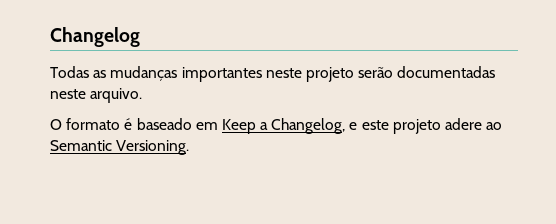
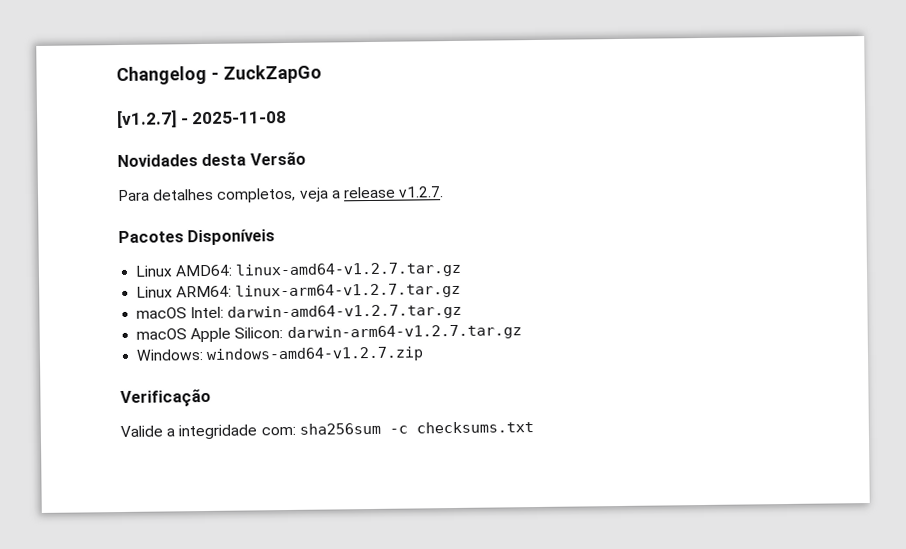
[50,66,496,82] [50,88,143,103] [50,118,503,134] [50,140,190,155] // Todas as mudanças importantes neste projeto serão documentadas neste arquivo. // O formato é baseado em Keep a Changelog, e este projeto adere ao Semantic Versioning. -> [210,64,322,84] [117,110,288,129] [117,151,306,168] [117,186,445,203] [118,229,276,246] [135,261,463,279] [136,282,462,300] [136,303,463,321] [136,324,522,343] [136,346,425,363] [120,388,211,408] [120,421,534,440] - ZuckZapGo // [v1.2.7] - 2025-11-08 // Novidades desta Versão // Para detalhes completos, veja a release v1.2.7. // Pacotes Disponíveis // Linux AMD64: linux-amd64-v1.2.7.tar.gz // Linux ARM64: linux-arm64-v1.2.7.tar.gz // macOS Intel: darwin-amd64-v1.2.7.tar.gz // macOS Apple Silicon: darwin-arm64-v1.2.7.tar.gz // Windows: windows-amd64-v1.2.7.zip // Verificação // Valide a integridade com: sha256sum -c checksums.txt

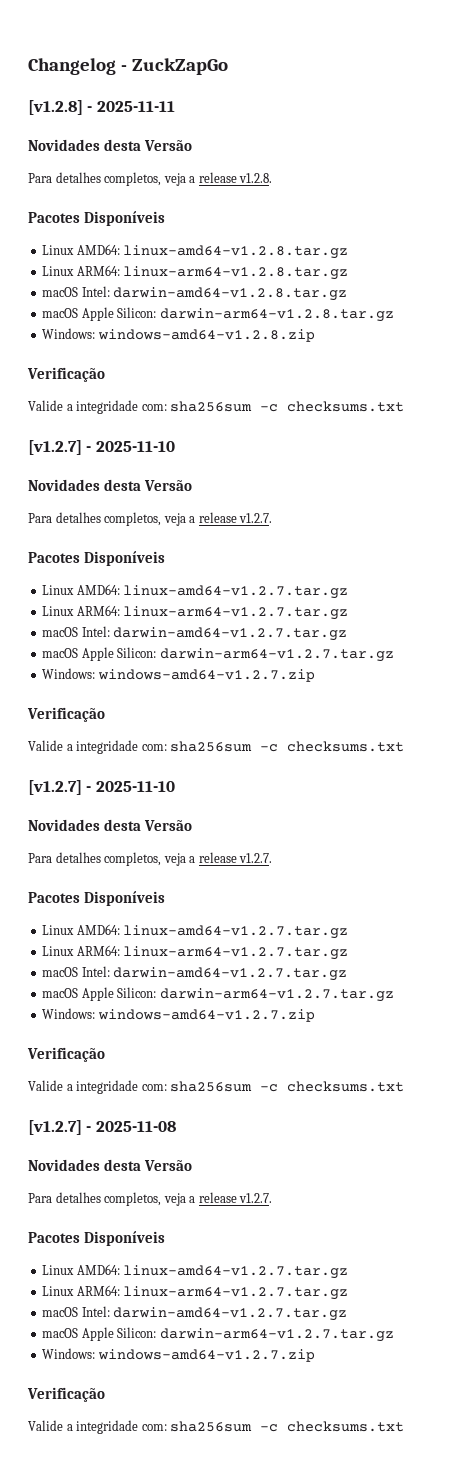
(322, 74) none -> [28,100,175,115] [28,139,192,151] [28,172,273,186] [28,211,165,226] [42,244,349,259] [42,265,349,280] [42,286,348,301] [42,307,394,322] [42,328,315,342] [27,367,105,382] [28,400,405,414] [28,440,175,455] [28,479,192,491] [28,512,273,526] [28,551,165,566] [42,584,349,599] [42,605,349,620] [42,626,348,641] [42,647,394,662] [42,668,315,682] [27,707,105,722] [28,740,405,754] [28,780,175,795] [28,819,192,831] [28,852,273,866] [28,891,165,906] [42,924,349,939] [42,945,349,960] [42,966,348,981] [42,987,394,1002] [42,1008,315,1022] [27,1047,105,1062] [28,1080,405,1094] // [v1.2.8] - 2025-11-11 // Novidades desta Versão // Para detalhes completos, veja a release v1.2.8. // Pacotes Disponíveis // Linux AMD64: linux-amd64-v1.2.8.tar.gz // Linux ARM64: linux-arm64-v1.2.8.tar.gz // macOS Intel: darwin-amd64-v1.2.8.tar.gz // macOS Apple Silicon: darwin-arm64-v1.2.8.tar.gz // Windows: windows-amd64-v1.2.8.zip // Verificação // Valide a integridade com: sha256sum -c checksums.txt // [v1.2.7] - 2025-11-10 // Novidades desta Versão // Para detalhes completos, veja a release v1.2.7. // Pacotes Disponíveis // Linux AMD64: linux-amd64-v1.2.7.tar.gz // Linux ARM64: linux-arm64-v1.2.7.tar.gz // macOS Intel: darwin-amd64-v1.2.7.tar.gz // macOS Apple Silicon: darwin-arm64-v1.2.7.tar.gz // Windows: windows-amd64-v1.2.7.zip // Verificação // Valide a integridade com: sha256sum -c checksums.txt // [v1.2.7] - 2025-11-10 // Novidades desta Versão // Para detalhes completos, veja a release v1.2.7. // Pacotes Disponíveis // Linux AMD64: linux-amd64-v1.2.7.tar.gz // Linux ARM64: linux-arm64-v1.2.7.tar.gz // macOS Intel: darwin-amd64-v1.2.7.tar.gz // macOS Apple Silicon: darwin-arm64-v1.2.7.tar.gz // Windows: windows-amd64-v1.2.7.zip // Verificação // Valide a integridade com: sha256sum -c checksums.txt

